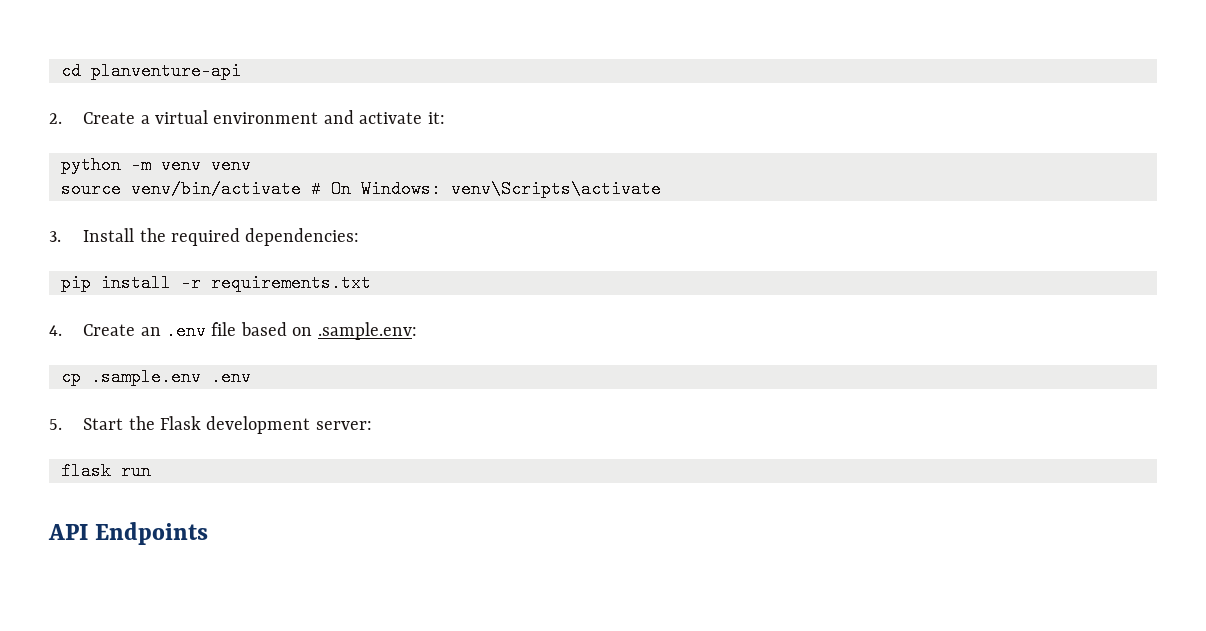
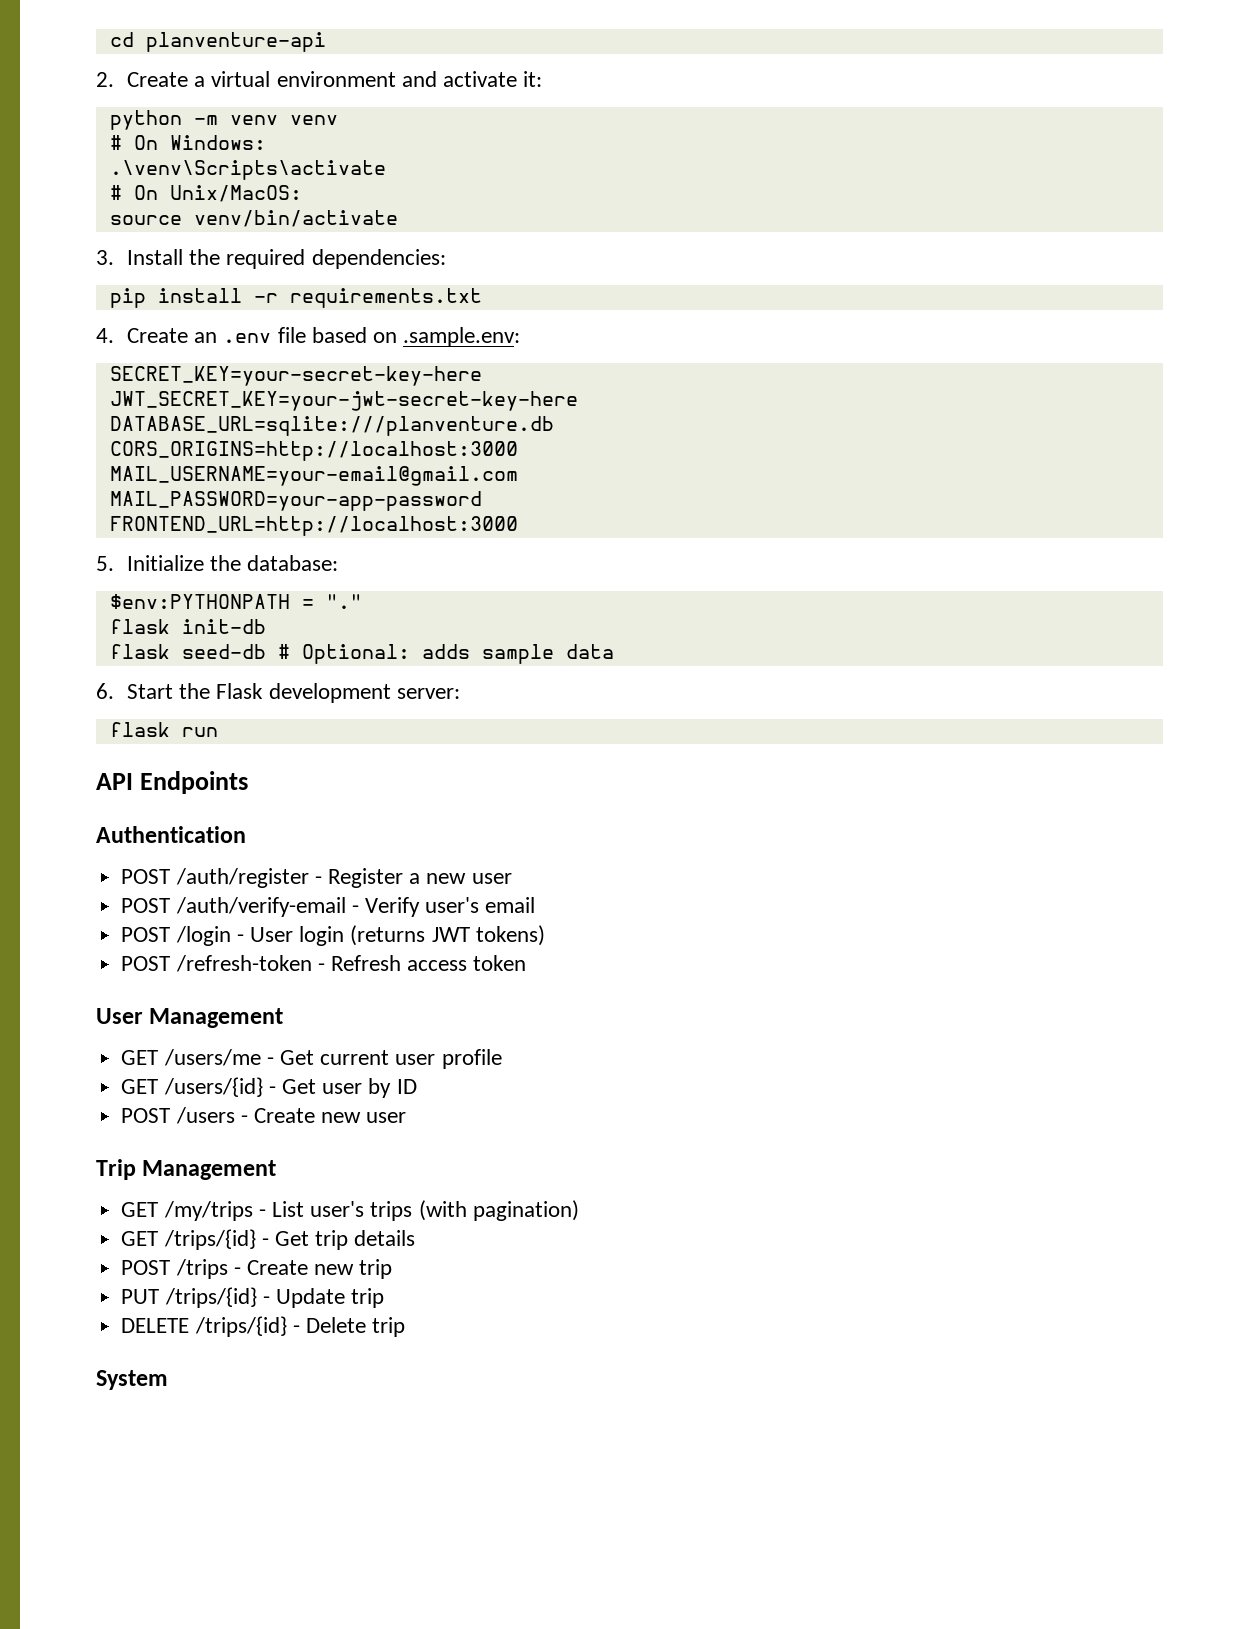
[61,180,301,198] source venv/bin/activate -> (338, 120) none
[451,180,661,198] venv\Scripts\activate -> [109,160,386,180] [109,185,302,202] [109,210,398,227] // .\venv\Scripts\activate // # On Unix/MacOS: // source venv/bin/activate
[61,368,251,386] [49,419,62,430] cp .sample.env .env // 5. -> [109,366,482,386] [109,391,578,411] [109,416,554,436] [109,441,518,461] [109,466,518,486] [109,491,482,511] [109,516,518,536] [96,555,339,571] [109,594,362,609] [109,619,266,634] [109,644,614,664] [96,683,114,699] SECRET_KEY=your-secret-key-here // JWT_SECRET_KEY=your-jwt-secret-key-here // DATABASE_URL=sqlite:///planventure.db // CORS_ORIGINS=http://localhost:3000 // MAIL_USERNAME=your-email@gmail.com // MAIL_PASSWORD=your-app-password // FRONTEND_URL=http://localhost:3000 // 5. Initialize the database: // $env:PYTHONPATH = "." // flask init-db // flask seed-db # Optional: adds sample data // 6.
(209, 533) none -> [96,826,246,843] [121,868,512,888] [121,897,536,917] [121,925,545,946] [121,955,527,972] [96,1008,284,1028] [121,1049,502,1069] [121,1077,417,1098] [121,1107,407,1124] [96,1159,277,1180] [121,1200,579,1221] [121,1229,416,1250] [121,1259,393,1279] [121,1287,385,1308] [121,1316,406,1337] [96,1370,168,1390] // Authentication // POST /auth/register - Register a new user // POST /auth/verify-email - Verify user's email // POST /login - User login (returns JWT tokens) // POST /refresh-token - Refresh access token // User Management // GET /users/me - Get current user profile // GET /users/{id} - Get user by ID // POST /users - Create new user // Trip Management // GET /my/trips - List user's trips (with pagination) // GET /trips/{id} - Get trip details // POST /trips - Create new trip // PUT /trips/{id} - Update trip // DELETE /trips/{id} - Delete trip // System

